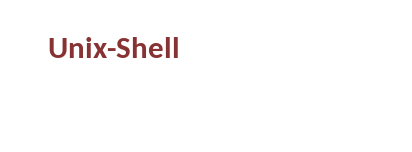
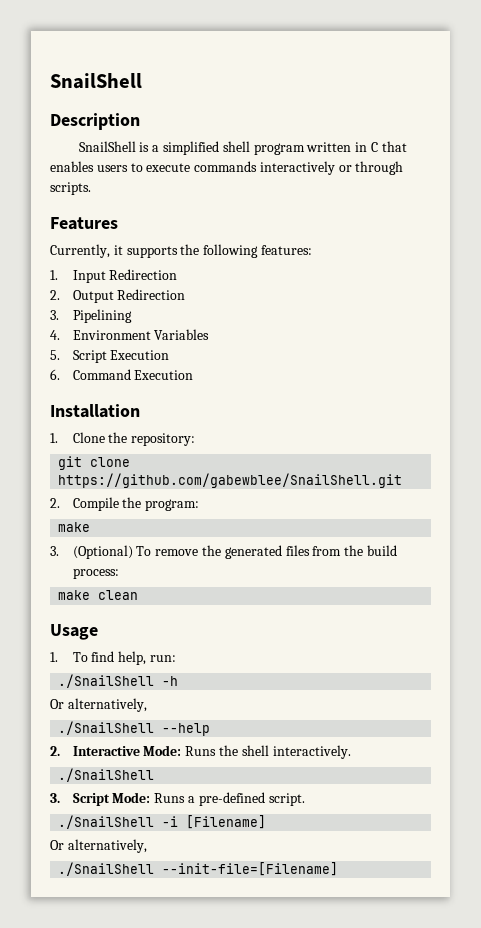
[48,37,180,58] Unix-Shell -> [50,73,142,89] [50,113,140,130] [78,141,407,155] [50,161,404,175] [50,182,91,195] [50,217,118,230] [50,244,312,258] [50,269,178,283] [50,289,186,303] [50,309,132,323] [50,329,210,340] [50,350,170,363] [50,369,194,380] [50,404,140,418] [50,432,196,446] [58,456,131,470] [58,473,403,488] [50,497,200,511] [58,522,91,532] [50,545,397,559] [72,568,119,579] [58,590,139,600] [50,624,98,640] [50,651,176,665] [58,674,179,688] [50,698,147,712] [58,721,211,736] [50,745,351,759] [58,768,155,782] [50,792,305,806] [58,815,267,829] [50,839,147,853] [58,862,339,876] SnailShell // Description // SnailShell is a simplified shell program written in C that enables users to execute commands interactively or through scripts. // Features // Currently, it supports the following features: // 1. Input Redirection // 2. Output Redirection // 3. Pipelining // 4. Environment Variables // 5. Script Execution // 6. Command Execution // Installation // 1. Clone the repository: // git clone https://github.com/gabewblee/SnailShell.git // 2. Compile the program: // make // 3. (Optional) To remove the generated files from the build process: // make clean // Usage // 1. To find help, run: // ./SnailShell -h // Or alternatively, // ./SnailShell --help // 2. Interactive Mode: Runs the shell interactively. // ./SnailShell // 3. Script Mode: Runs a pre-defined script. // ./SnailShell -i [Filename] // Or alternatively, // ./SnailShell --init-file=[Filename]

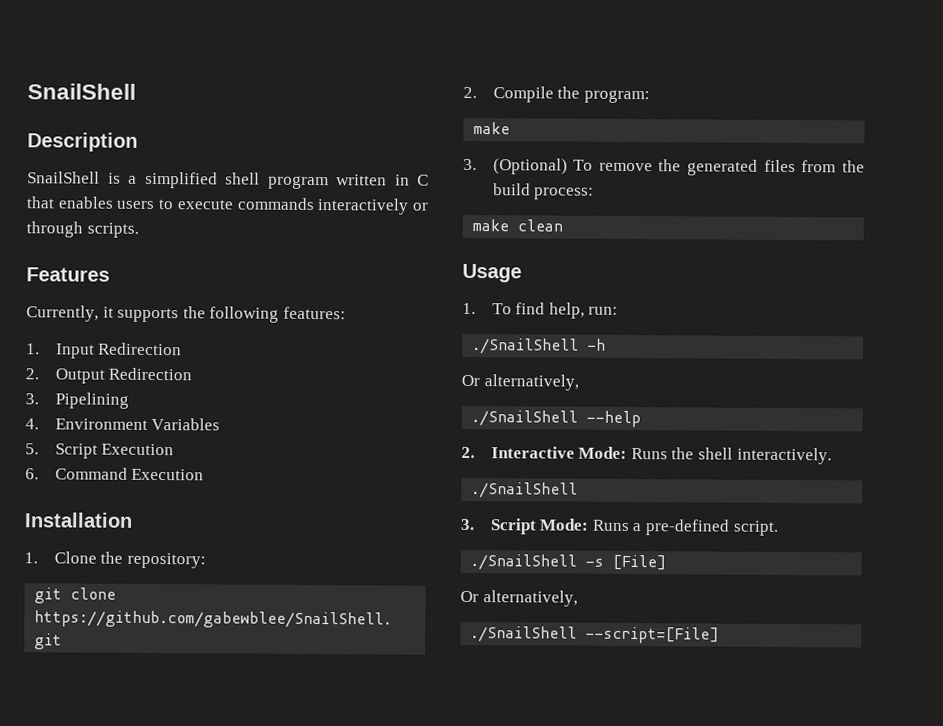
[162,815,267,829] [50,839,147,853] [58,862,339,876] -i [Filename] // Or alternatively, // ./SnailShell --init-file=[Filename] -> [585,554,667,571] [460,590,578,607] [470,625,720,644] -s [File] // Or alternatively, // ./SnailShell --script=[File]

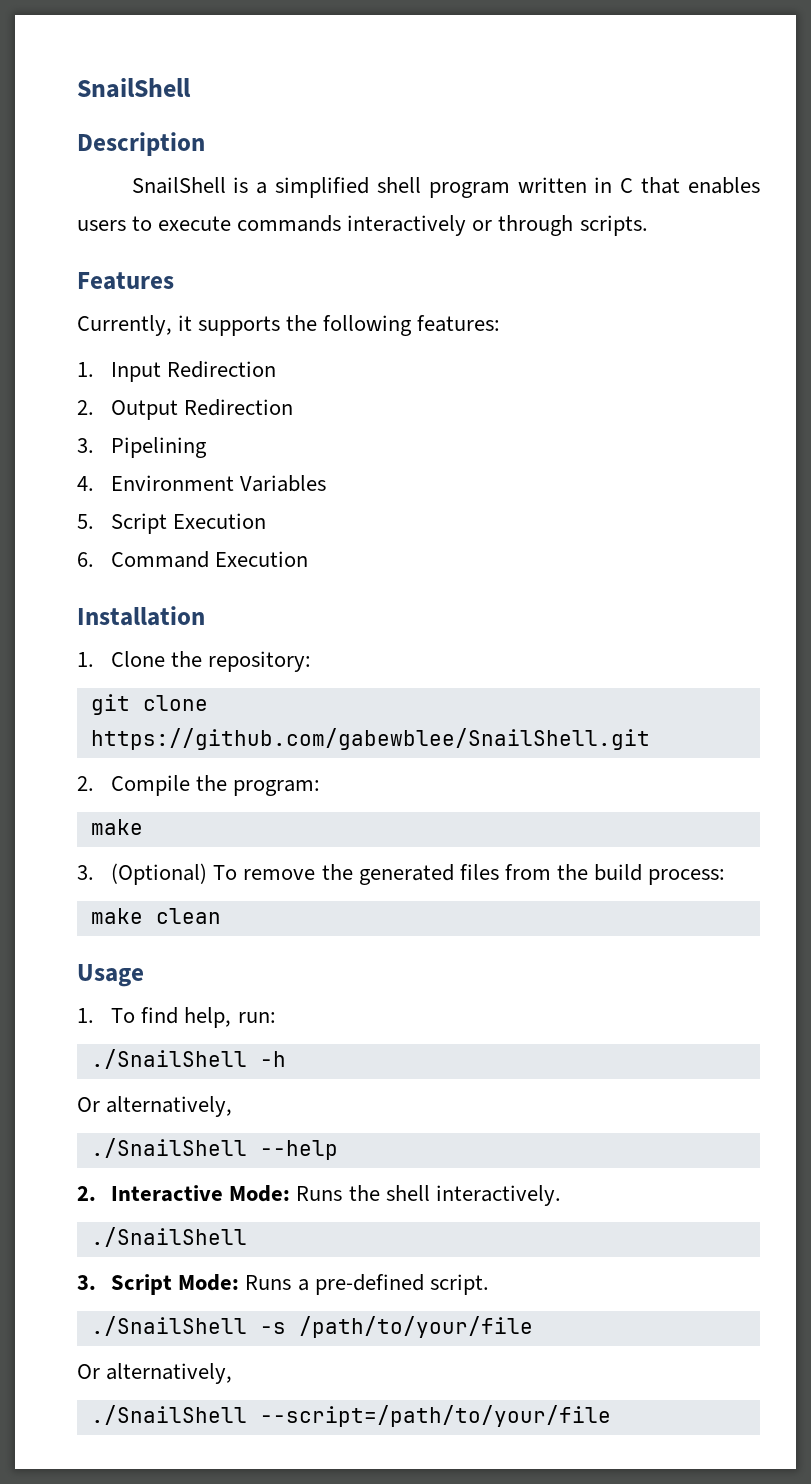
[612,554,667,571] [460,590,578,607] [470,625,720,644] [File] // Or alternatively, // ./SnailShell --script=[File] -> [298,1316,533,1338] [77,1363,233,1384] [90,1405,611,1427] /path/to/your/file // Or alternatively, // ./SnailShell --script=/path/to/your/file

